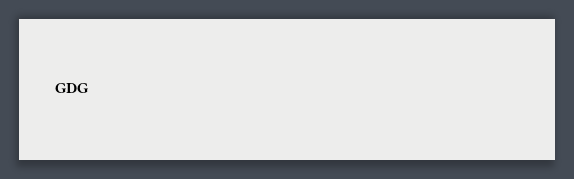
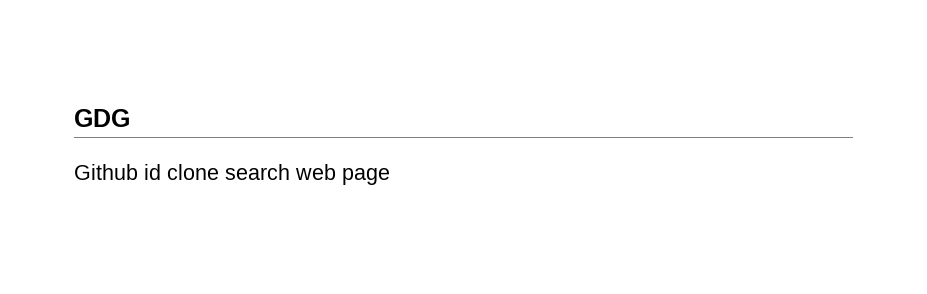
(88, 88) none -> [74,164,390,185] // Github id clone search web page

